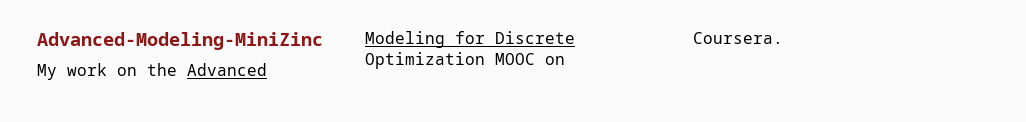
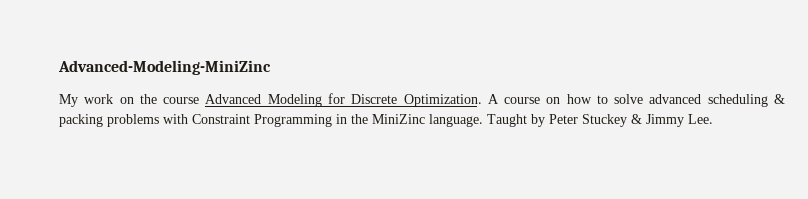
(177, 69) none -> [163,97,200,104] course
[365,52,565,69] [693,32,783,44] Optimization MOOC on Coursera. -> [403,94,786,107] [59,114,713,127] Optimization. A course on how to solve advanced scheduling & packing problems with Constraint Programming in the MiniZinc language. Taught by Peter Stuckey & Jimmy Lee.

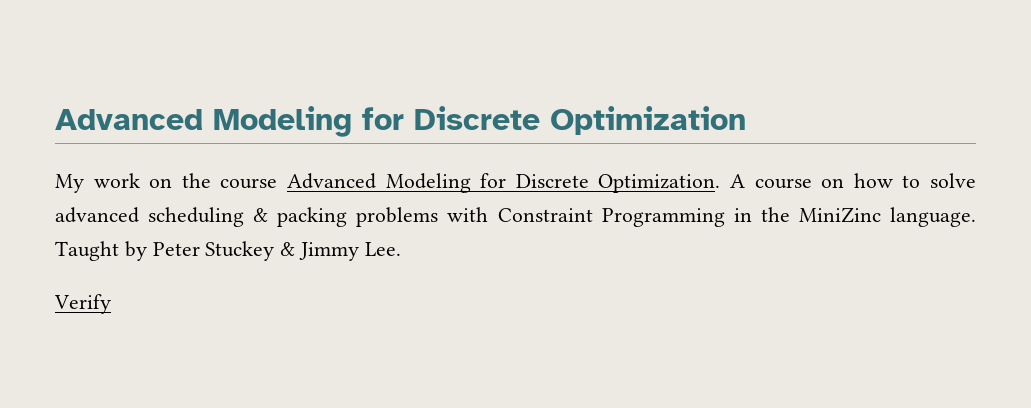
[58,60,271,75] Advanced-Modeling-MiniZinc -> [55,106,746,137] Advanced Modeling for Discrete Optimization
(713, 119) none -> [54,294,111,314] // Verify

